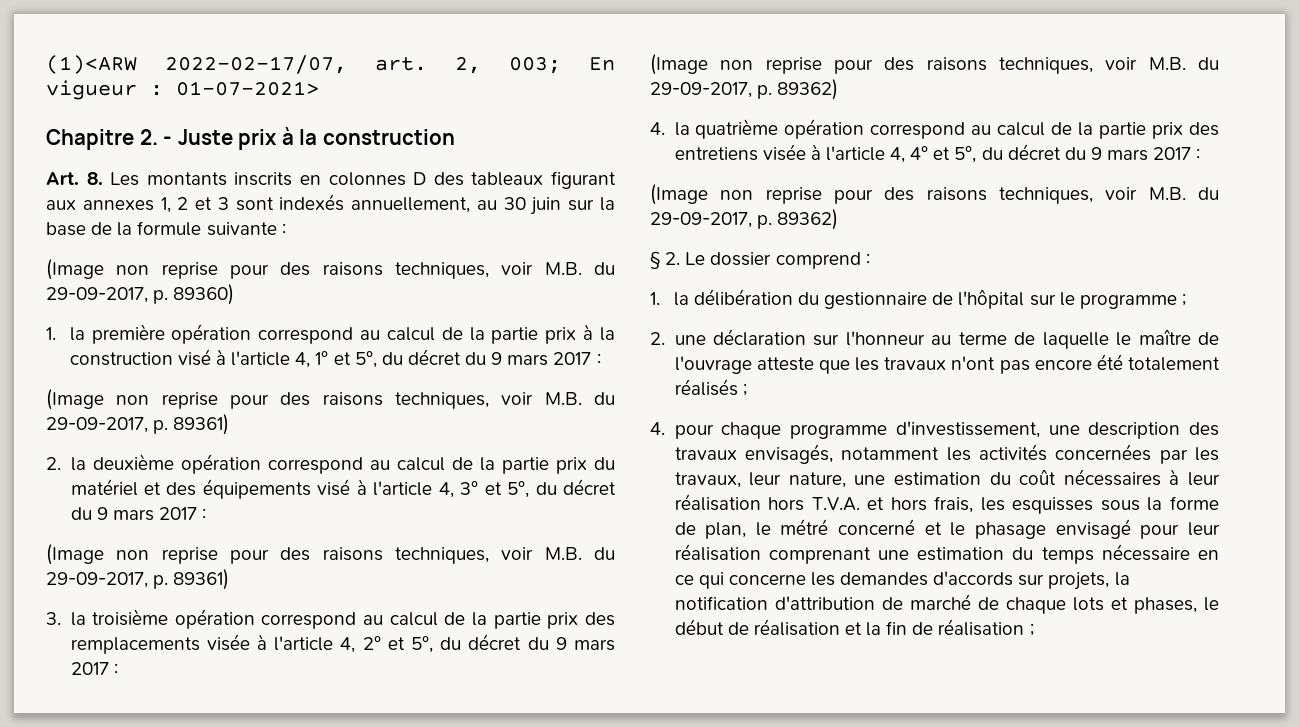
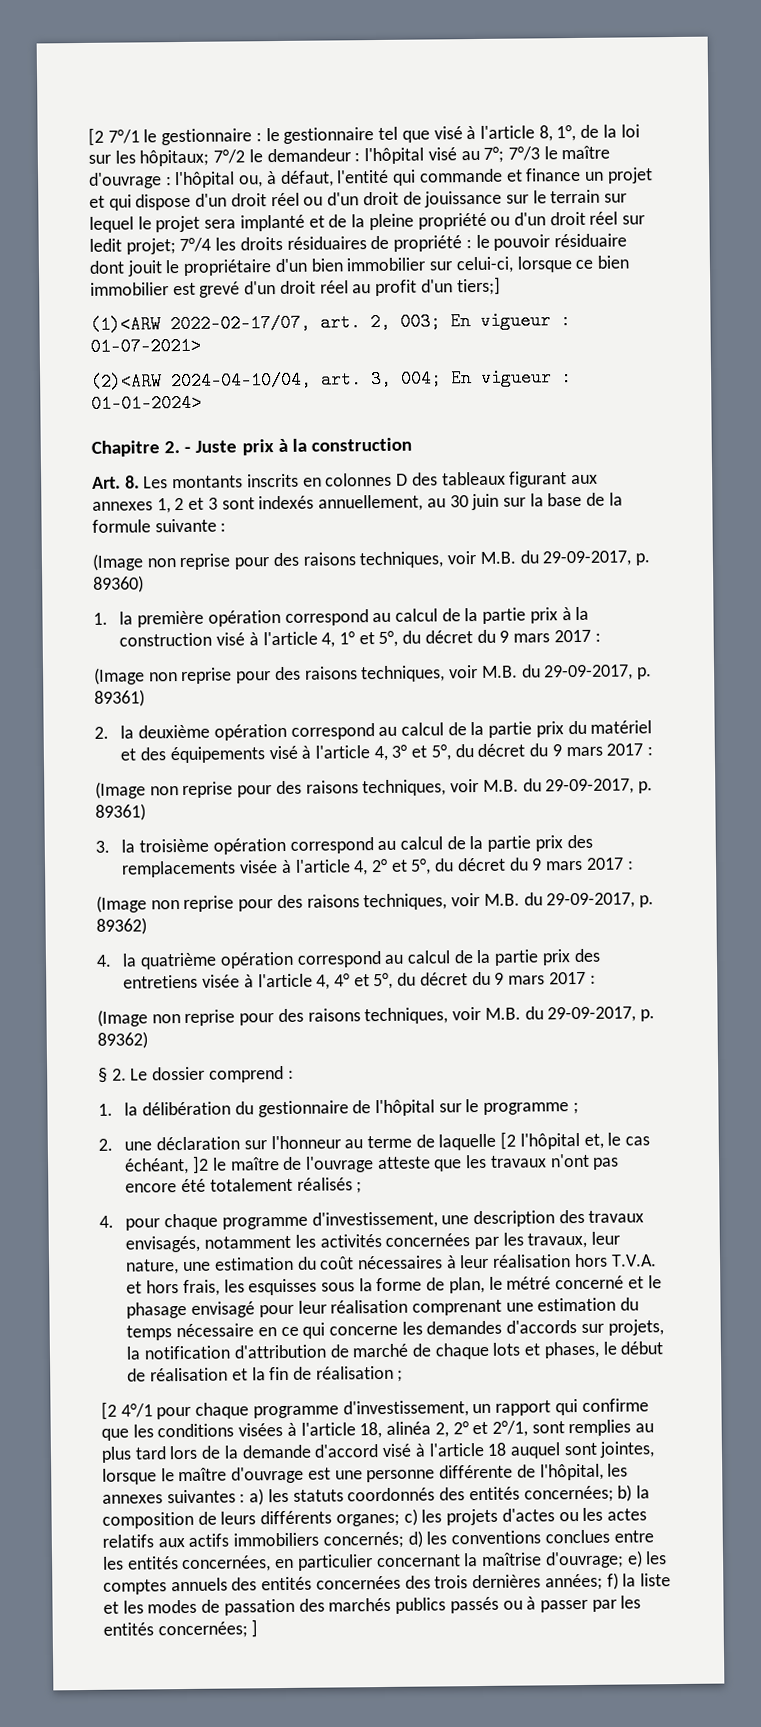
(46, 64) none -> [88,124,640,146] [88,145,611,167] [88,167,653,189] [89,189,628,211] [89,211,646,233] [89,233,627,255] [89,255,629,277] [90,276,501,298] [2 7°/1 le gestionnaire : le gestionnaire tel que visé à l'article 8, 1°, de la loi sur les hôpitaux; 7°/2 le demandeur : l'hôpital visé au 7°; 7°/3 le maître d'ouvrage : l'hôpital ou, à défaut, l'entité qui commande et finance un projet et qui dispose d'un droit réel ou d'un droit de jouissance sur le terrain sur lequel le projet sera implanté et de la pleine propriété ou d'un droit réel sur ledit projet; 7°/4 les droits résiduaires de propriété : le pouvoir résiduaire dont jouit le propriétaire d'un bien immobilier sur celui-ci, lorsque ce bien immobilier est grevé d'un droit réel au profit d'un tiers;] //
(319, 88) none -> [91,368,572,391] [91,393,202,413] // (2)<ARW 2024-04-10/04, art. 3, 004; En vigueur : 01-01-2024>
(1109, 340) none -> [500,1131,651,1150] [124,1155,210,1175] [2 l'hôpital et, le cas échéant, ]2
(1034, 629) none -> [101,1398,649,1420] [101,1419,655,1441] [101,1441,656,1463] [102,1463,629,1485] [102,1484,650,1506] [102,1507,647,1529] [102,1529,654,1549] [103,1550,668,1573] [103,1572,671,1595] [103,1595,642,1616] [103,1619,259,1639] // [2 4°/1 pour chaque programme d'investissement, un rapport qui confirme que les conditions visées à l'article 18, alinéa 2, 2° et 2°/1, sont remplies au plus tard lors de la demande d'accord visé à l'article 18 auquel sont jointes, lorsque le maître d'ouvrage est une personne différente de l'hôpital, les annexes suivantes : a) les statuts coordonnés des entités concernées; b) la composition de leurs différents organes; c) les projets d'actes ou les actes relatifs aux actifs immobiliers concernés; d) les conventions conclues entre les entités concernées, en particulier concernant la maîtrise d'ouvrage; e) les comptes annuels des entités concernées des trois dernières années; f) la liste et les modes de passation des marchés publics passés ou à passer par les entités concernées; ]

